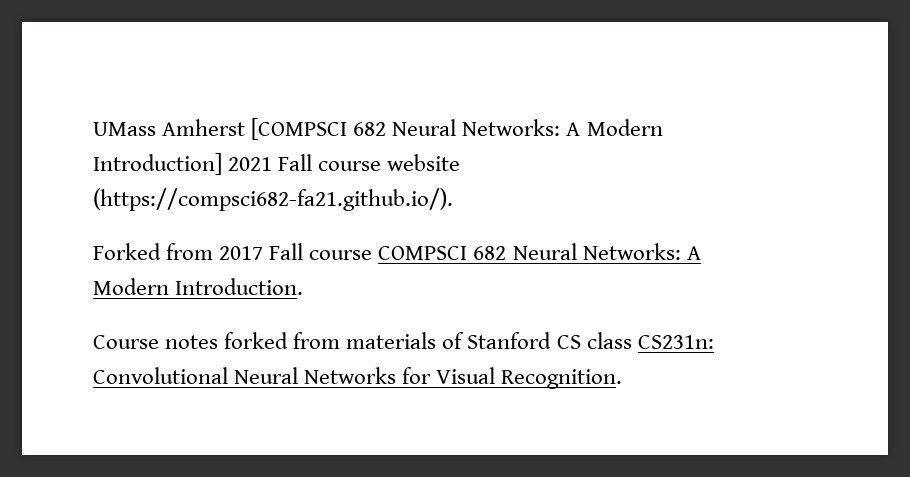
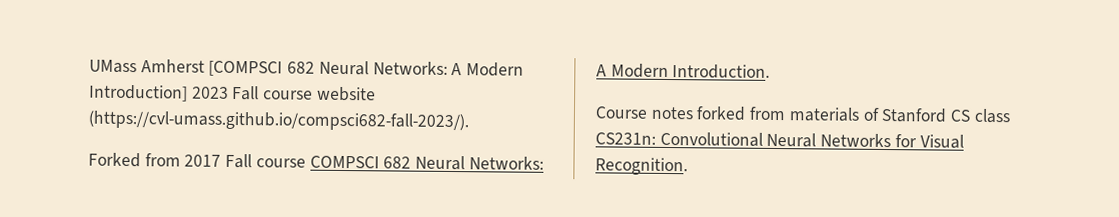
[228,157,273,171] 2021 -> [191,86,229,99] 2023
[93,188,453,211] (https://compsci682-fa21.github.io/). -> [88,110,469,132] (https://cvl-umass.github.io/compsci682-fall-2023/).

